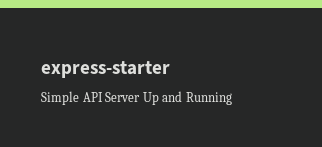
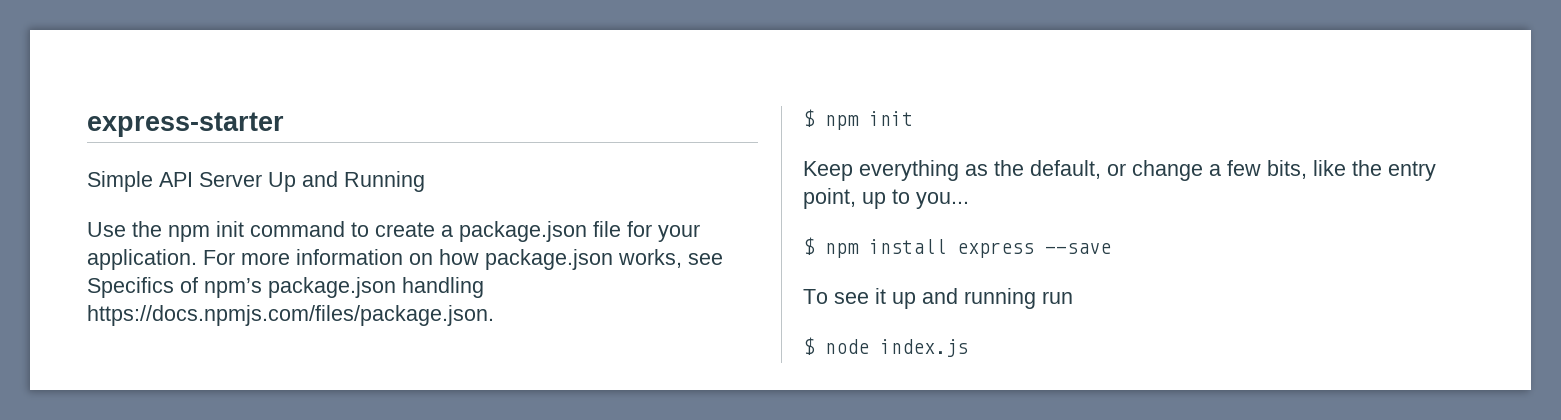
(232, 98) none -> [87,221,700,242] [87,249,723,270] [87,277,484,298] [87,305,494,326] [803,109,913,130] [803,160,1436,181] [803,188,969,209] [803,237,1111,258] [803,288,1073,309] [803,337,968,357] // Use the npm init command to create a package.json file for your application. For more information on how package.json works, see Specifics of npm’s package.json handling https://docs.npmjs.com/files/package.json. // $ npm init // Keep everything as the default, or change a few bits, like the entry point, up to you... // $ npm install express --save // To see it up and running run // $ node index.js

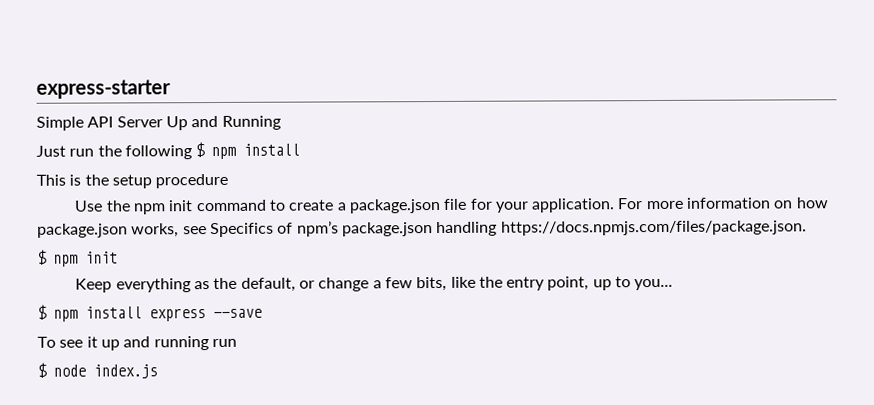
(425, 181) none -> [36,142,301,160] [36,173,229,189] // Just run the following $ npm install // This is the setup procedure

